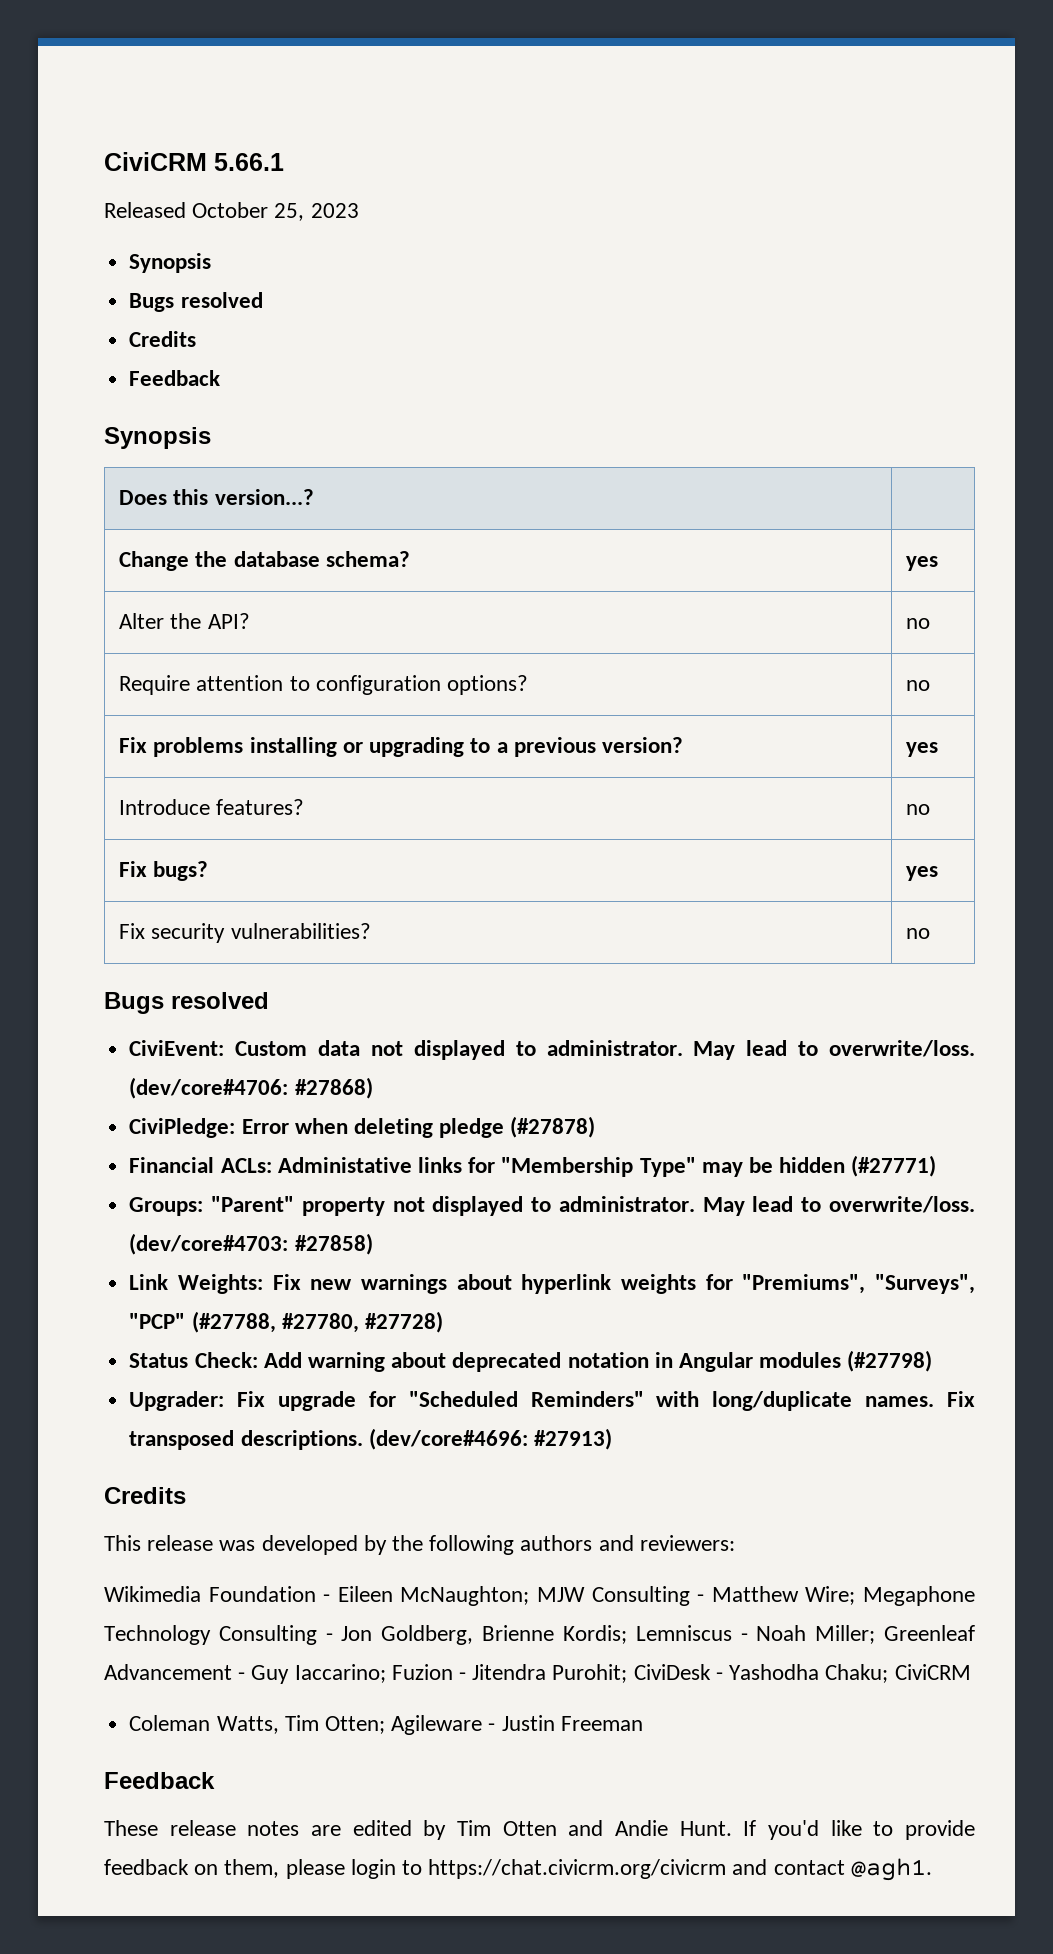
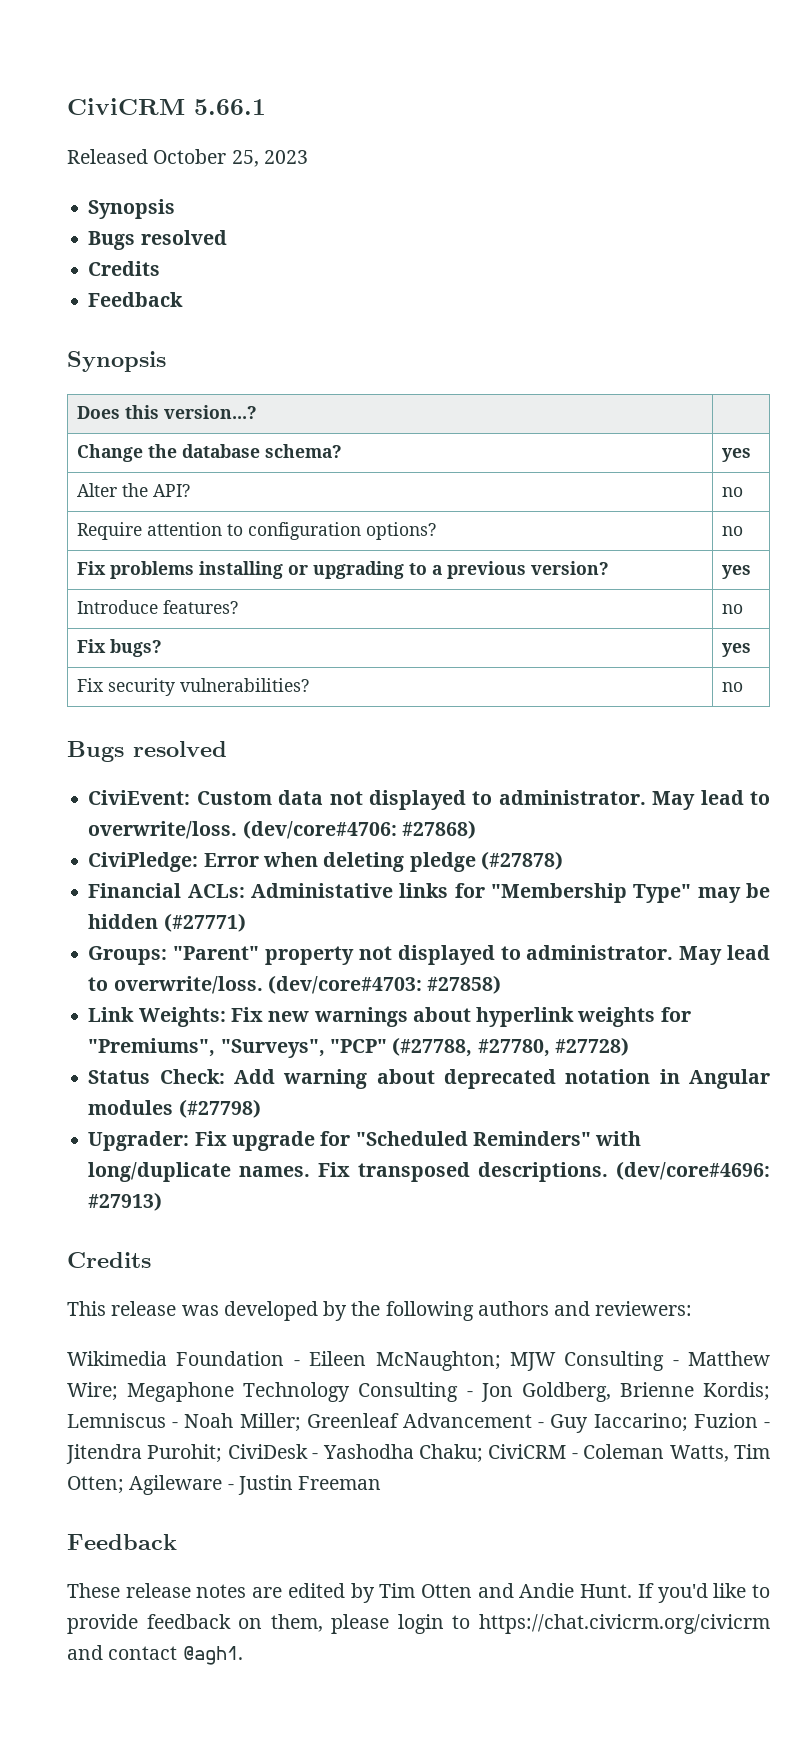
(971, 1672) // -> [571,1453,578,1459] -

